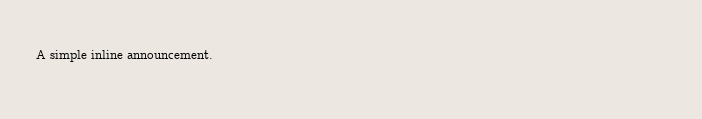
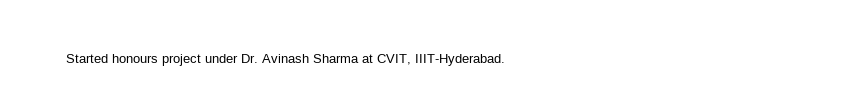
[36,50,213,62] A simple inline announcement. -> [66,54,505,66] Started honours project under Dr. Avinash Sharma at CVIT, IIIT-Hyderabad.

